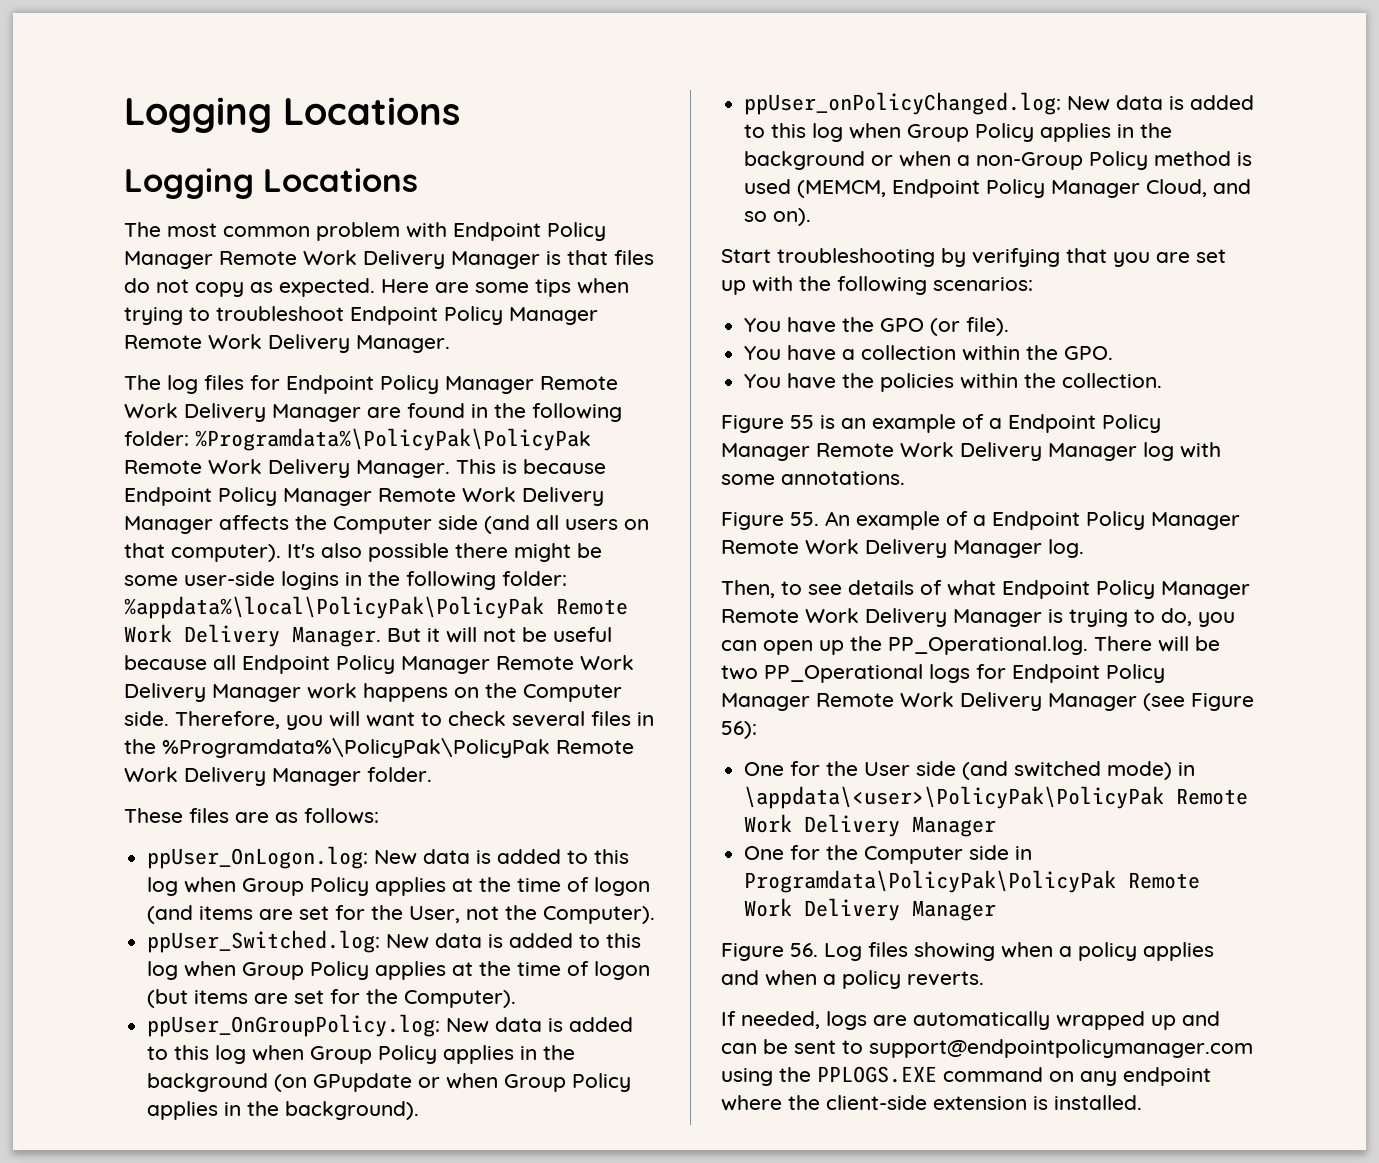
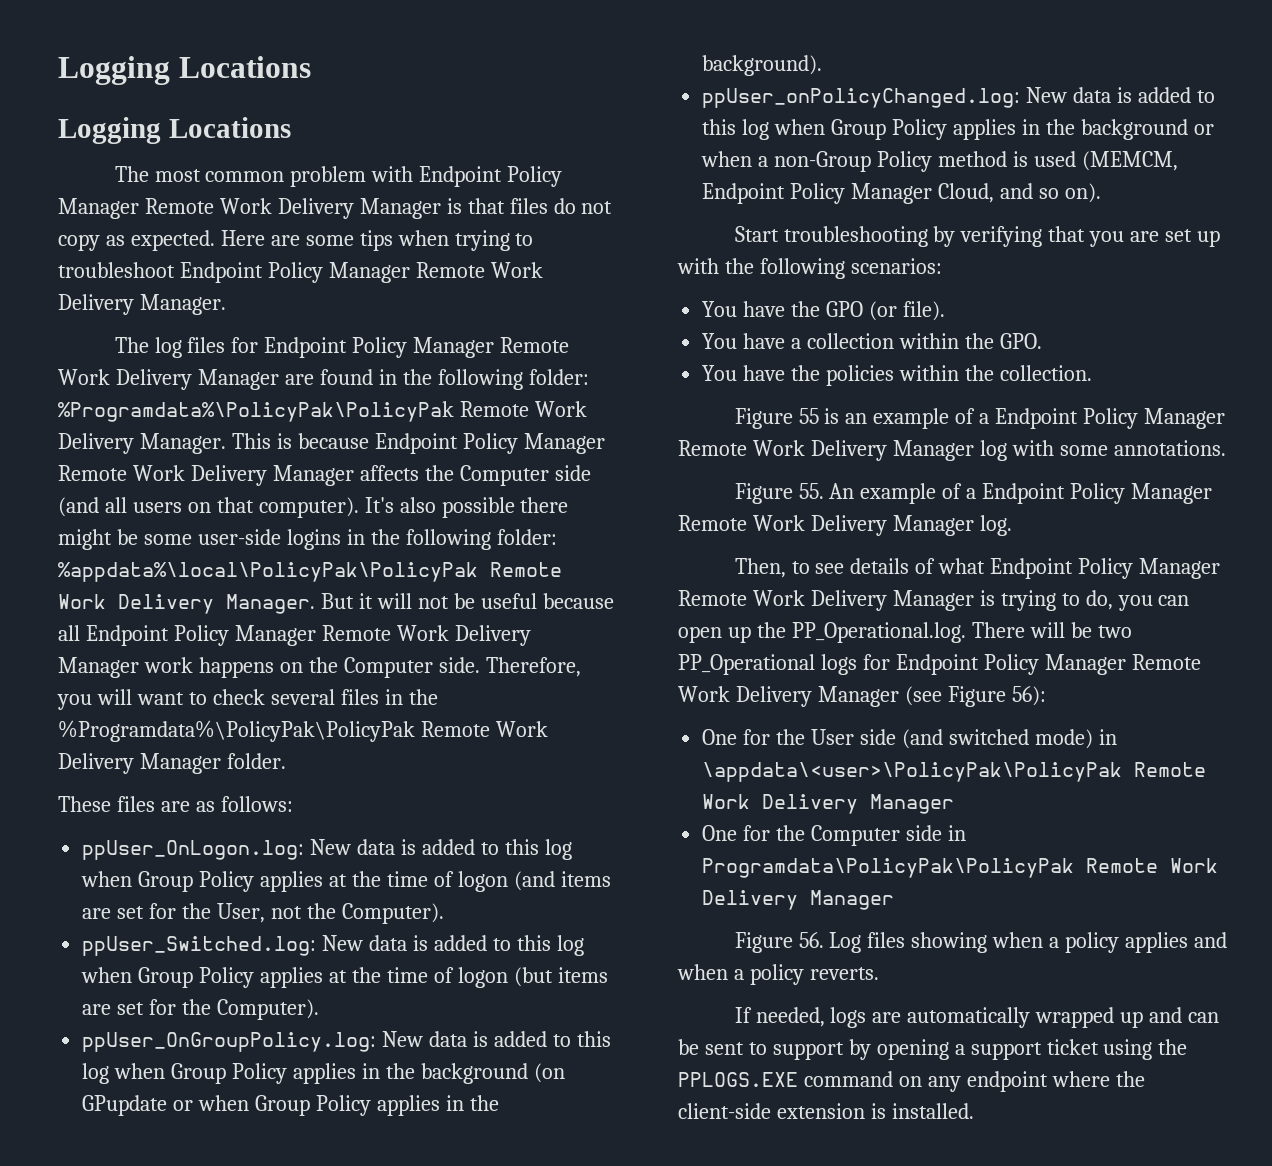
[869,1039,1253,1058] support@endpointpolicymanager.com -> [772,1039,1099,1060] support by opening a support ticket

